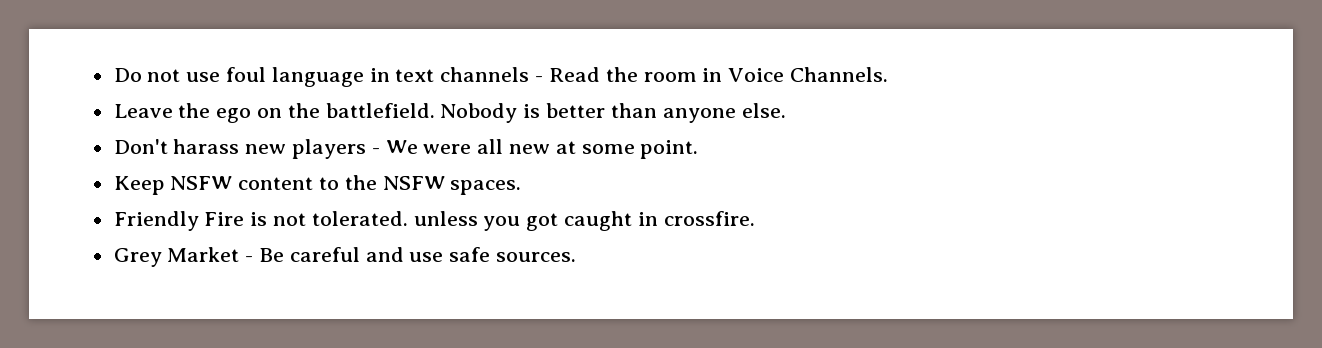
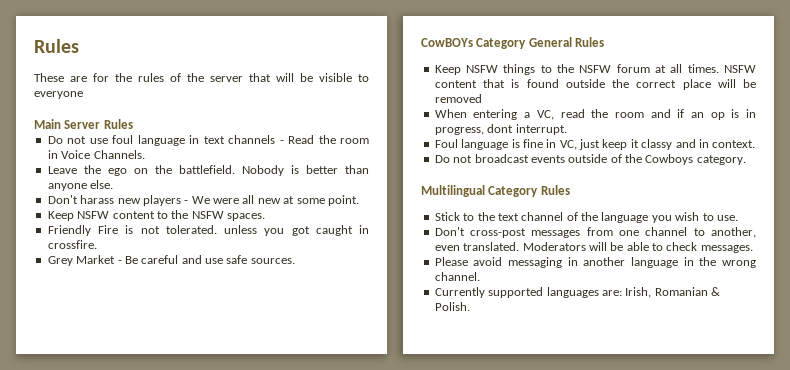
(113, 75) none -> [34,39,79,53] [34,73,369,82] [34,91,83,99] [34,119,133,129] Rules // These are for the rules of the server that will be visible to everyone // Main Server Rules //
(577, 257) none -> [421,37,605,49] [434,64,756,75] [434,79,756,90] [434,94,482,103] [434,109,756,120] [434,124,567,135] [434,139,756,150] [434,154,746,165] [421,185,570,197] [434,212,738,223] [434,227,756,238] [434,242,753,253] [434,257,756,268] [434,272,480,281] [434,287,720,298] [434,302,470,311] // CowBOYs Category General Rules // Keep NSFW things to the NSFW forum at all times. NSFW content that is found outside the correct place will be removed // When entering a VC, read the room and if an op is in progress, dont interrupt. // Foul language is fine in VC, just keep it classy and in context. // Do not broadcast events outside of the Cowboys category. // Multilingual Category Rules // Stick to the text channel of the language you wish to use. // Don't cross-post messages from one channel to another, even translated. Moderators will be able to check messages. // Please avoid messaging in another language in the wrong channel. // Currently supported languages are: Irish, Romanian & Polish.

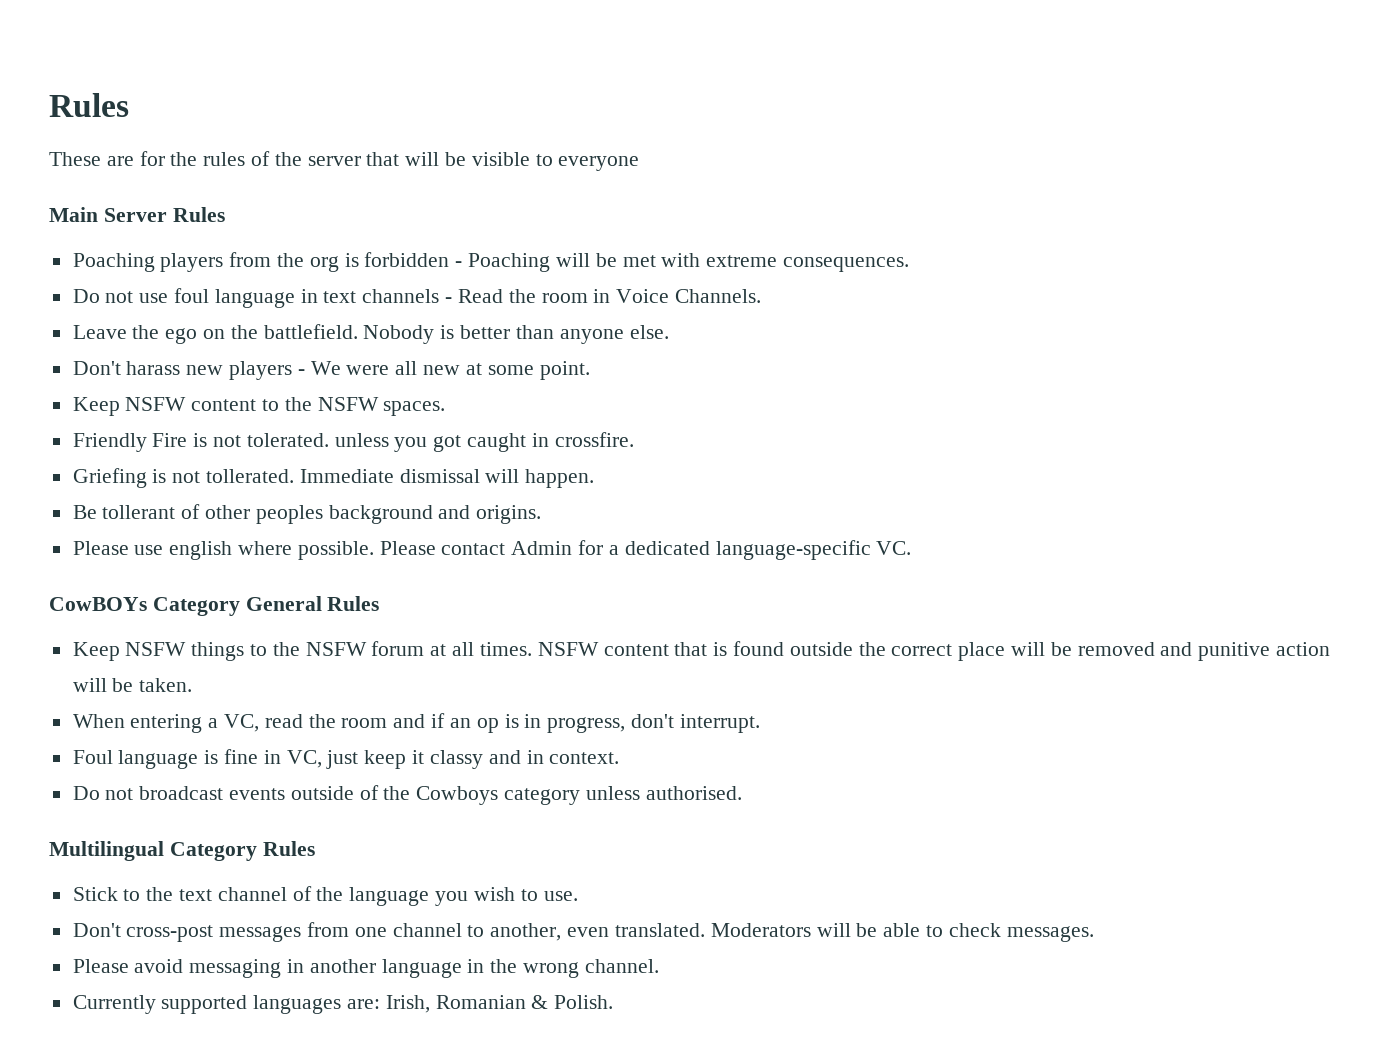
(133, 124) none -> [72,252,909,272] // Poaching players from the org is forbidden - Poaching will be met with extreme consequences.
[47,255,295,266] Grey Market - Be careful and use safe sources. -> [72,468,595,488] [72,504,542,524] [72,540,912,560] Griefing is not tollerated. Immediate dismissal will happen. // Be tollerant of other peoples background and origins. // Please use english where possible. Please contact Admin for a dedicated language-specific VC.
(482, 98) none -> [1160,642,1330,661] [72,678,193,692] and punitive action will be taken.
[487,124,514,133] dont -> [630,714,674,728] don't
[696,155,746,165] category. -> [504,786,742,805] category unless authorised.

